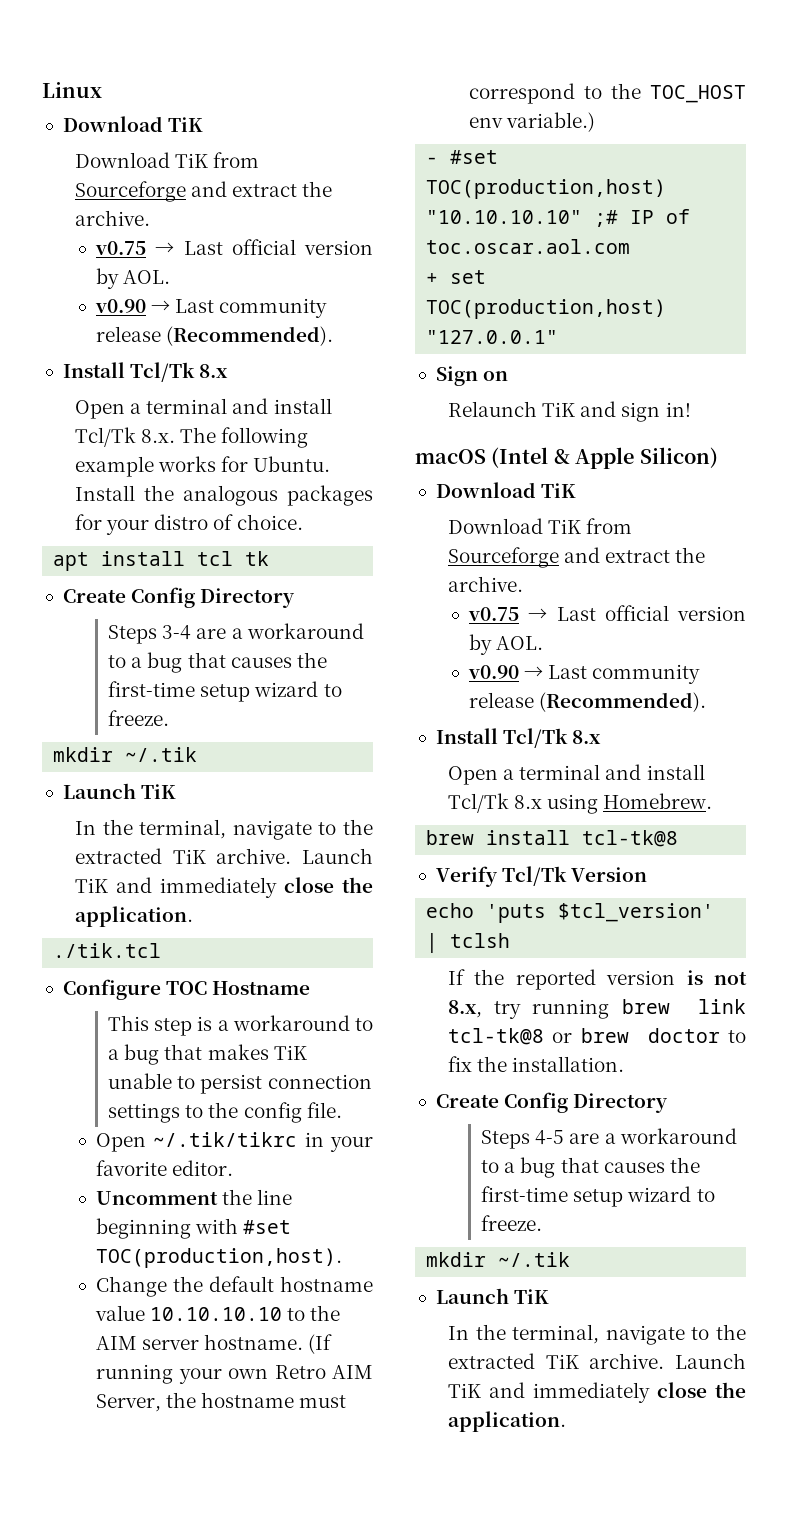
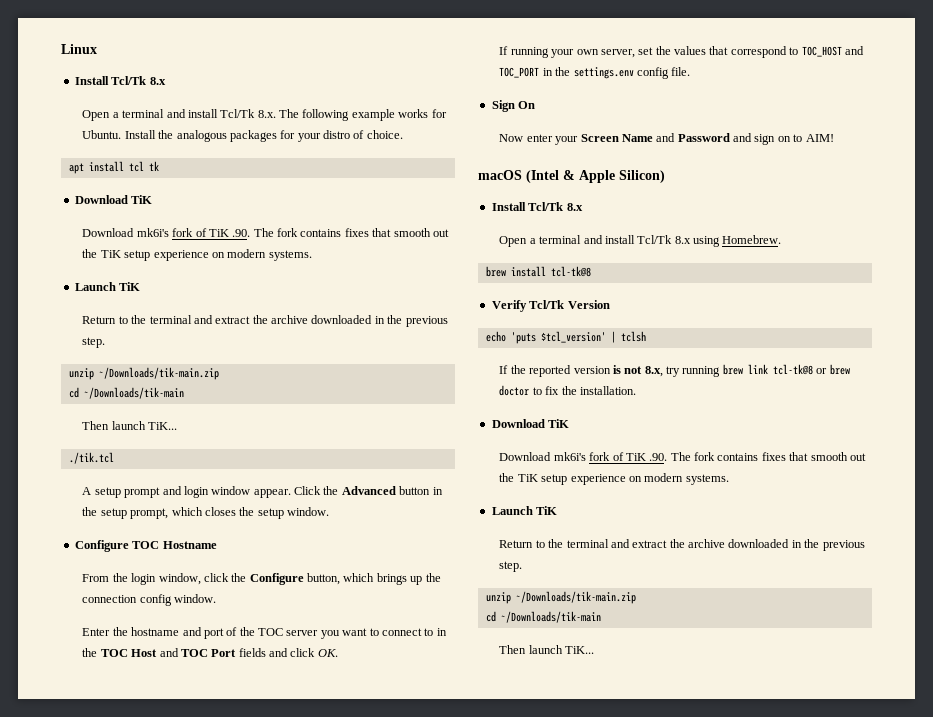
[62,116,204,132] [75,152,260,168] [75,181,333,202] [75,210,151,226] [95,239,374,255] [96,268,171,289] [95,298,328,318] [96,326,334,346] // Download TiK // Download TiK from Sourceforge and extract the archive. // v0.75 → Last official version by AOL. // v0.90 → Last community release (Recommended). -> (97, 49) none
[62,587,296,608] [108,623,364,644] [108,652,327,673] [108,681,342,702] [108,710,170,726] [53,747,198,762] [62,783,177,799] [75,819,373,840] [75,848,373,864] [75,877,373,898] [75,906,194,927] [53,943,162,958] [62,979,311,1000] [108,1015,373,1036] [108,1044,307,1065] [108,1073,372,1094] [108,1102,342,1123] [96,1132,374,1152] [96,1160,234,1176] [96,1189,293,1205] [96,1218,292,1239] [96,1248,343,1268] [96,1276,374,1297] [95,1305,341,1321] [96,1334,333,1354] [96,1364,374,1384] [96,1392,347,1412] [469,83,746,104] [469,112,596,132] [426,150,499,164] [426,179,667,199] [426,209,691,227] [426,239,631,254] [426,270,487,284] [426,299,667,319] [426,330,559,344] [435,366,509,386] [448,401,691,422] Create Config Directory // Steps 3-4 are a workaround to a bug that causes the first-time setup wizard to freeze. // mkdir ~/.tik // Launch TiK // In the terminal, navigate to the extracted TiK archive. Launch TiK and immediately close the application. // ./tik.tcl // Configure TOC Hostname // This step is a workaround to a bug that makes TiK unable to persist connection settings to the config file. // Open ~/.tik/tikrc in your favorite editor. // Uncomment the line beginning with #set TOC(production,host). // Change the default hostname value 10.10.10.10 to the AIM server hostname. (If running your own Retro AIM Server, the hostname must correspond to the TOC_HOST env variable.) // - #set TOC(production,host) "10.10.10.10" ;# IP of toc.oscar.aol.com // + set TOC(production,host) "127.0.0.1" // Sign on // Relaunch TiK and sign in! -> [74,195,153,204] [82,228,449,237] [82,249,312,261] [74,282,141,291] [82,315,448,327] [82,337,106,348] [68,367,219,380] [68,387,184,399] [82,421,178,430] [68,452,114,464] [82,486,443,498] [82,507,330,519] [74,540,217,552] [82,573,441,585] [82,594,217,606] [82,627,447,639] [82,648,338,657] [499,46,864,58] [499,67,691,79] [491,100,536,112] [499,133,834,145] Download TiK // Download mk6i's fork of TiK .90. The fork contains fixes that smooth out the TiK setup experience on modern systems. // Launch TiK // Return to the terminal and extract the archive downloaded in the previous step. // unzip ~/Downloads/tik-main.zip // cd ~/Downloads/tik-main // Then launch TiK... // ./tik.tcl // A setup prompt and login window appear. Click the Advanced button in the setup prompt, which closes the setup window. // Configure TOC Hostname // From the login window, click the Configure button, which brings up the connection config window. // Enter the hostname and port of the TOC server you want to connect to in the TOC Host and TOC Port fields and click OK. // If running your own server, set the values that correspond to TOC_HOST and TOC_PORT in the settings.env config file. // Sign On // Now enter your Screen Name and Password and sign on to AIM!
[435,482,577,498] [448,518,633,534] [448,547,706,568] [448,576,524,592] [468,605,746,621] [469,634,544,655] [468,664,701,684] [469,692,707,712] // Download TiK // Download TiK from Sourceforge and extract the archive. // v0.75 → Last official version by AOL. // v0.90 → Last community release (Recommended). -> (665, 176) none
[435,1092,669,1113] [481,1128,737,1149] [481,1157,700,1178] [481,1186,715,1207] [481,1215,543,1231] [426,1252,571,1267] [435,1288,550,1304] [448,1324,746,1345] [448,1353,746,1369] [448,1382,746,1403] [448,1411,567,1432] Create Config Directory // Steps 4-5 are a workaround to a bug that causes the first-time setup wizard to freeze. // mkdir ~/.tik // Launch TiK // In the terminal, navigate to the extracted TiK archive. Launch TiK and immediately close the application. -> [491,419,570,428] [499,452,866,461] [499,473,729,485] [491,506,558,515] [499,539,865,551] [499,561,523,572] [485,591,636,604] [485,611,601,623] [499,645,595,654] Download TiK // Download mk6i's fork of TiK .90. The fork contains fixes that smooth out the TiK setup experience on modern systems. // Launch TiK // Return to the terminal and extract the archive downloaded in the previous step. // unzip ~/Downloads/tik-main.zip // cd ~/Downloads/tik-main // Then launch TiK...

